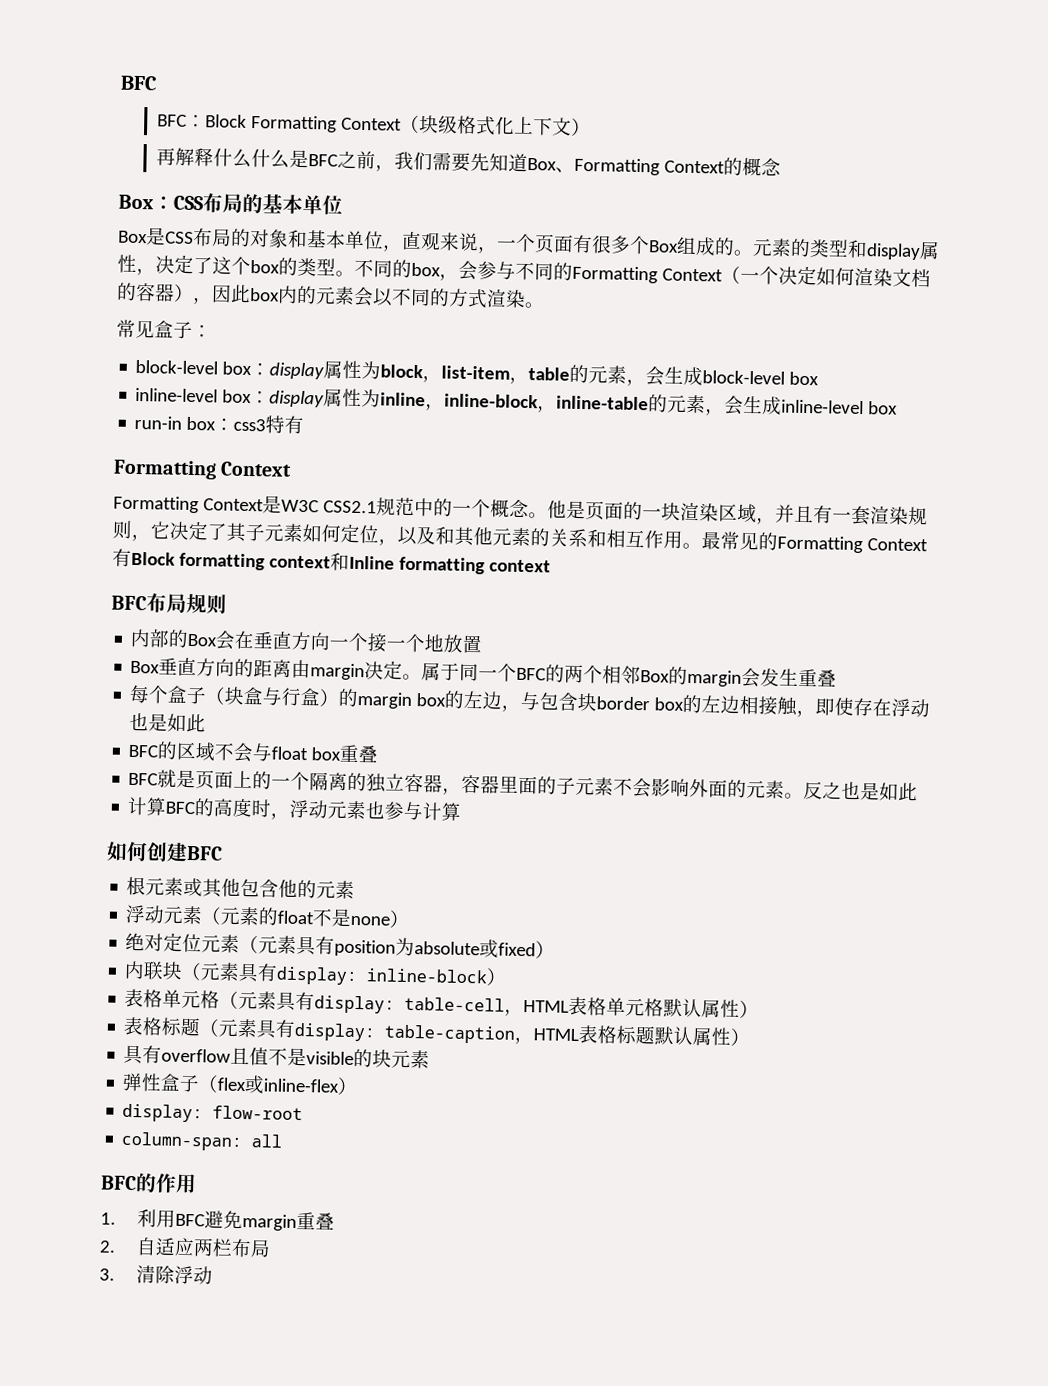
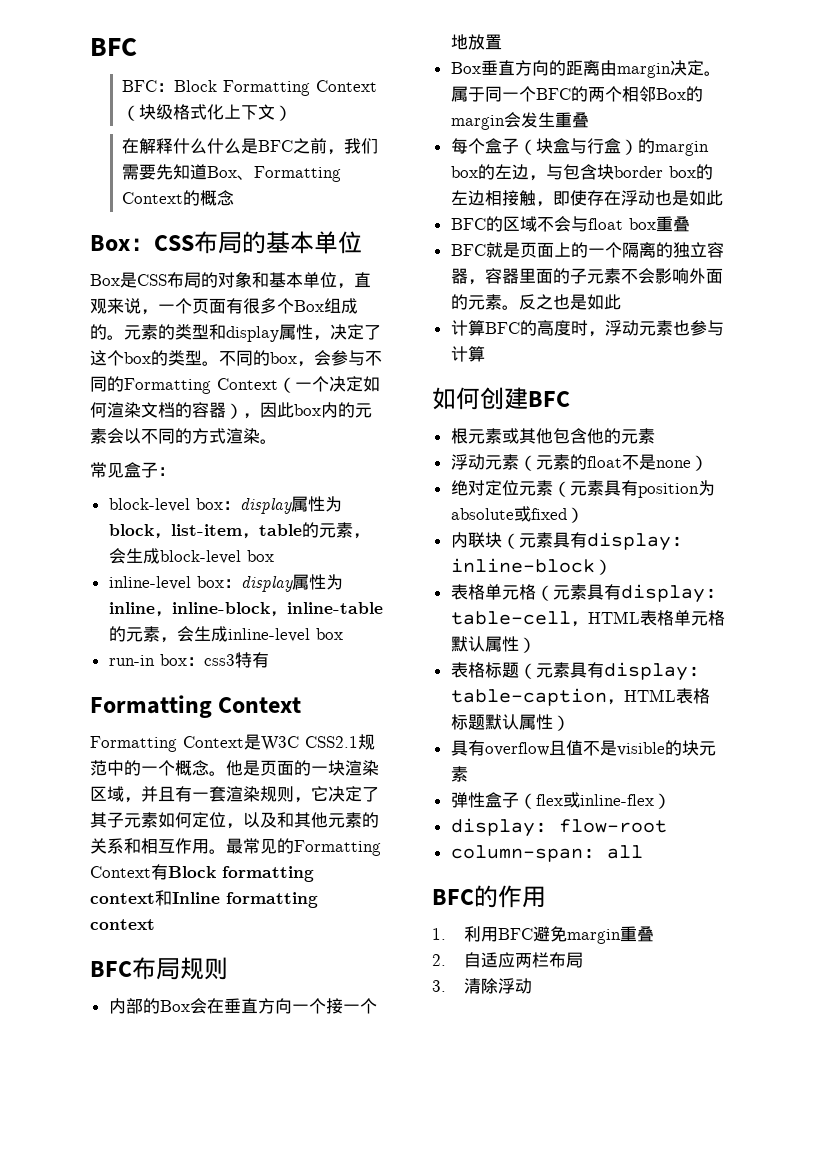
[155,147,176,166] 再 -> [121,138,139,154] 在

